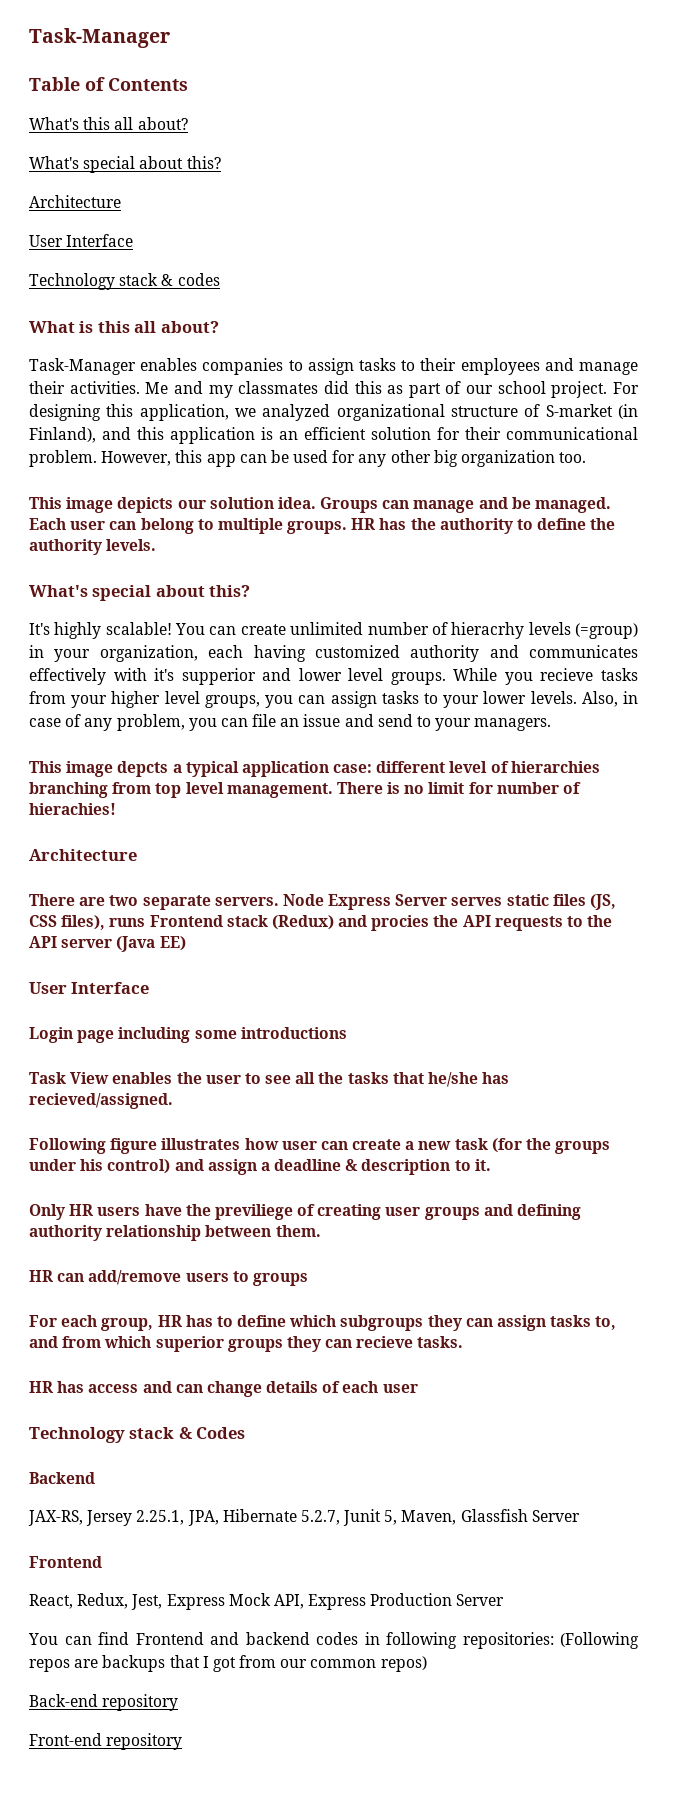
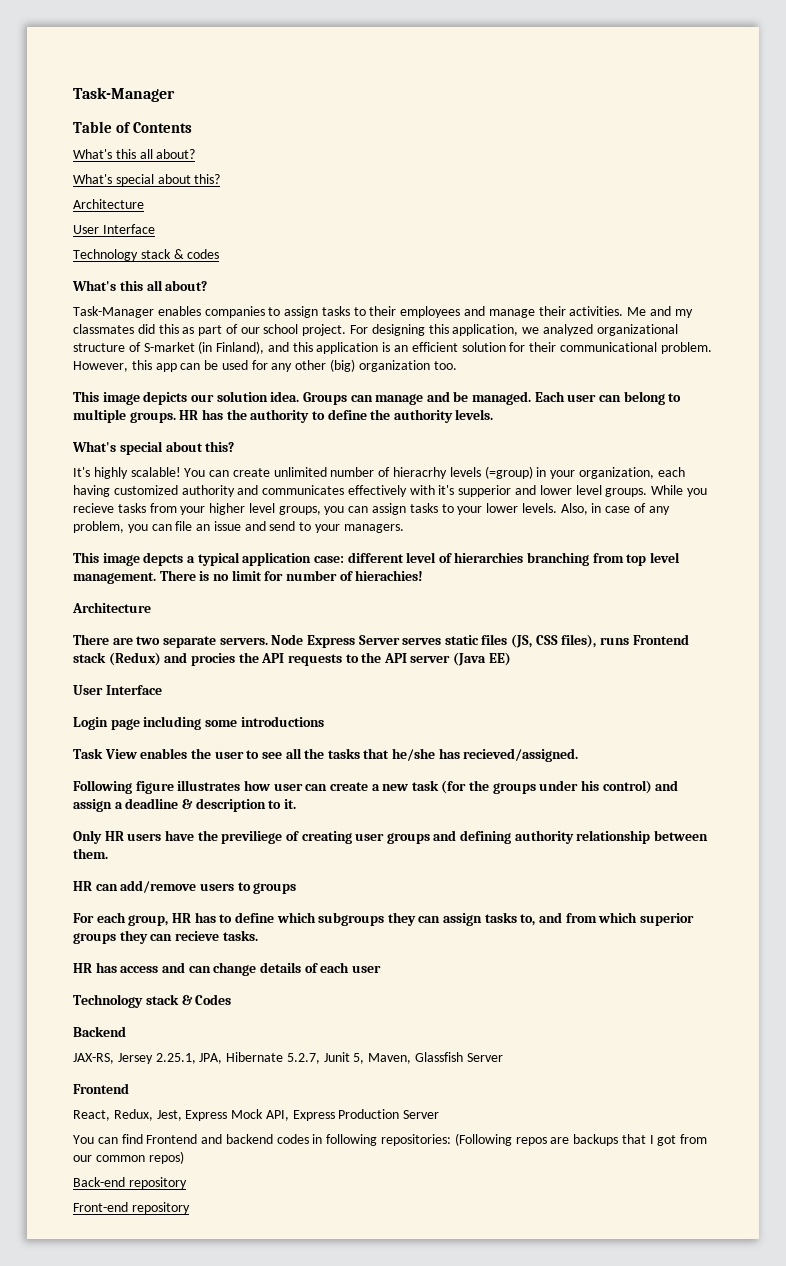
[29,321,94,333] What is -> [72,280,116,291] What's
[433,450,458,467] big -> [330,359,356,372] (big)

